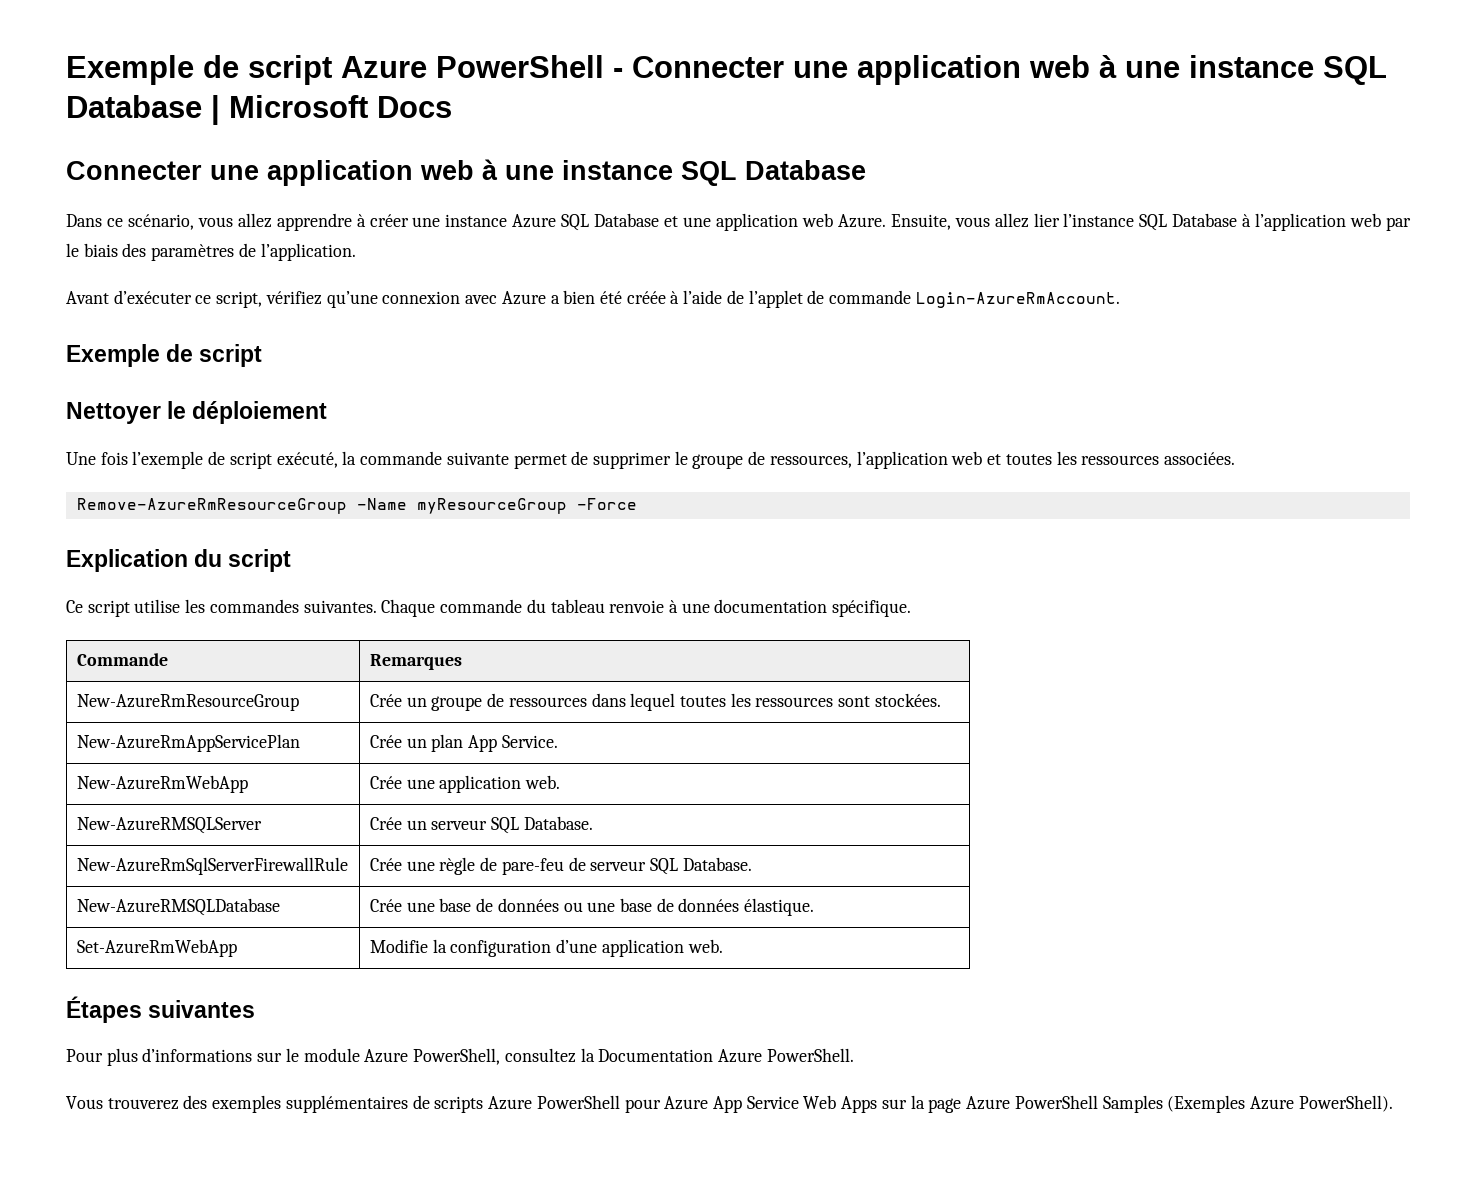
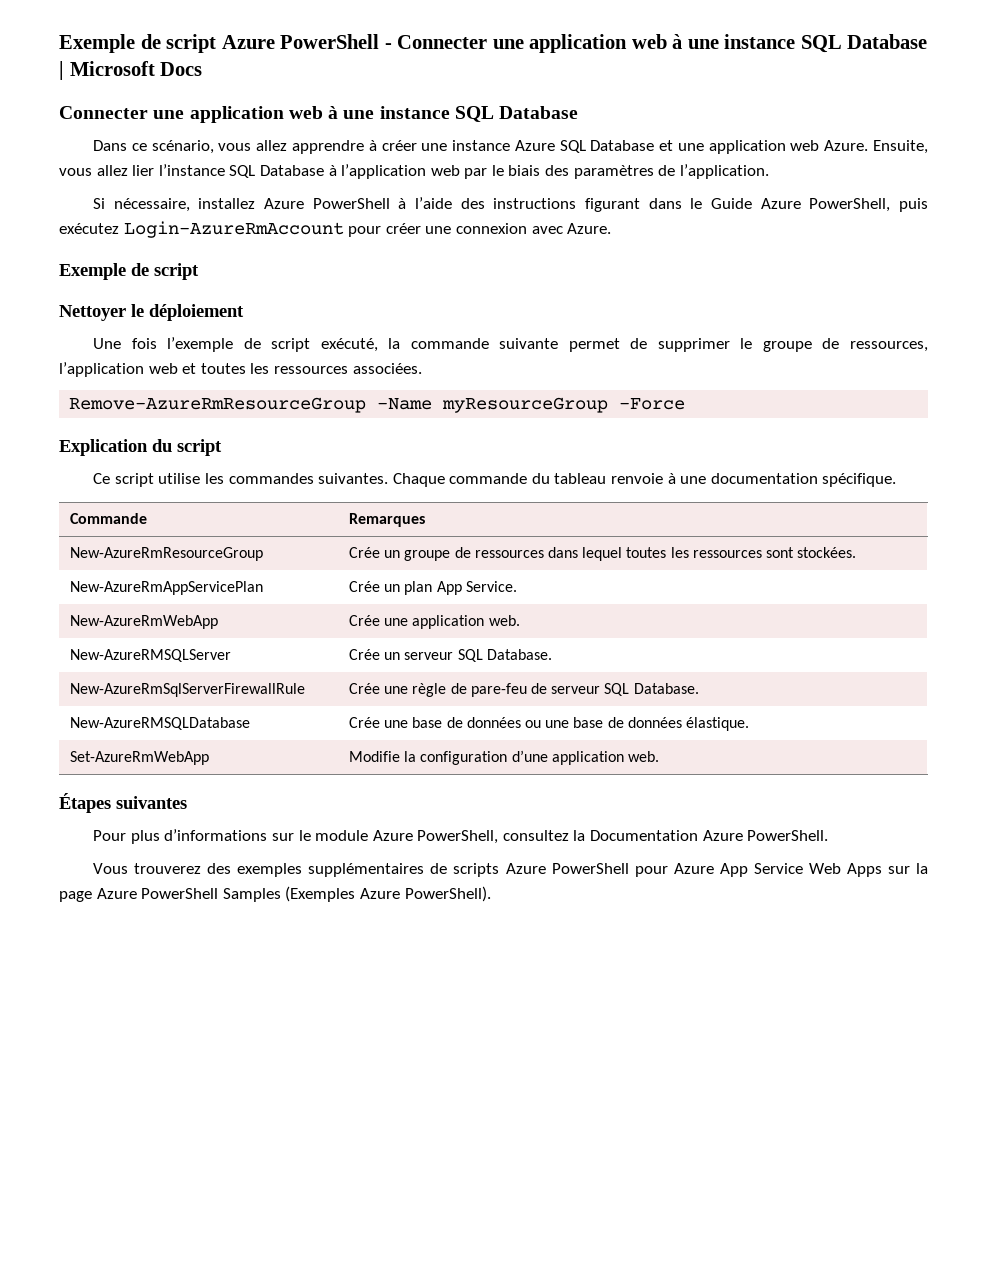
[66,290,1120,308] Avant d’exécuter ce script, vérifiez qu’une connexion avec Azure a bien été créée à l’aide de l’applet de commande Login-AzureRmAccount. -> [93,197,929,212] [59,221,612,238] Si nécessaire, installez Azure PowerShell à l’aide des instructions figurant dans le Guide Azure PowerShell, puis exécutez Login-AzureRmAccount pour créer une connexion avec Azure.

